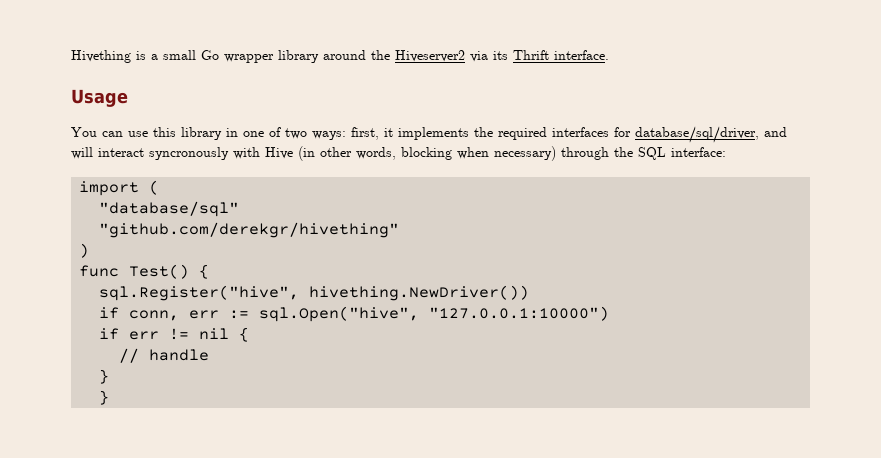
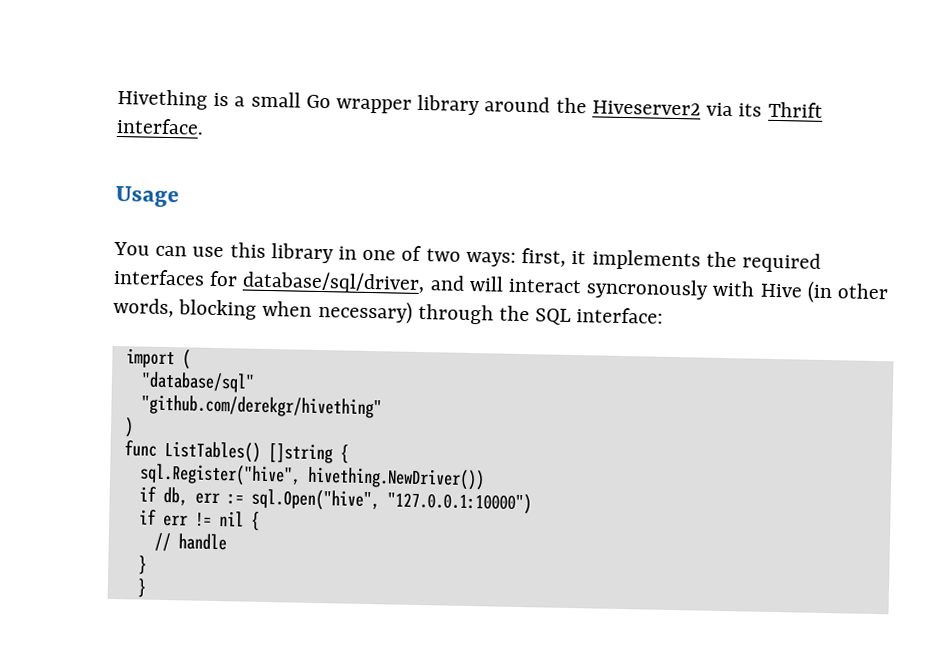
[129,264,190,279] Test() -> [163,440,333,464] ListTables() []string
[129,310,180,321] conn, -> [162,486,188,506] db,

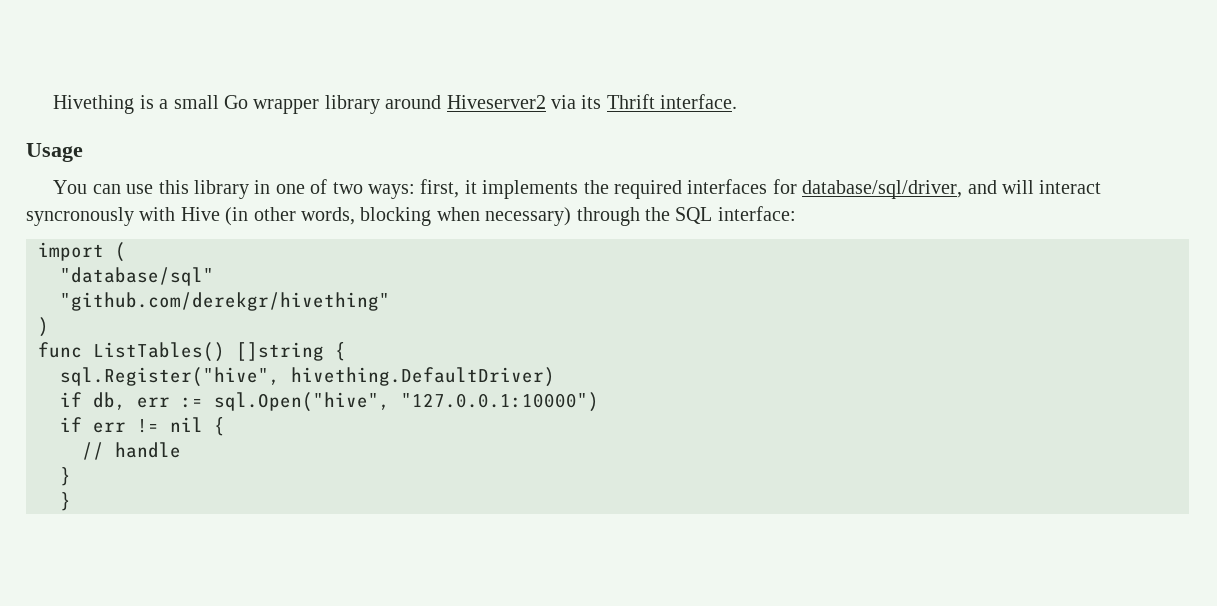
[555,97,587,114] the -> (442, 102) none
[306,466,485,491] hivething.NewDriver()) -> [291,367,555,387] hivething.DefaultDriver)

